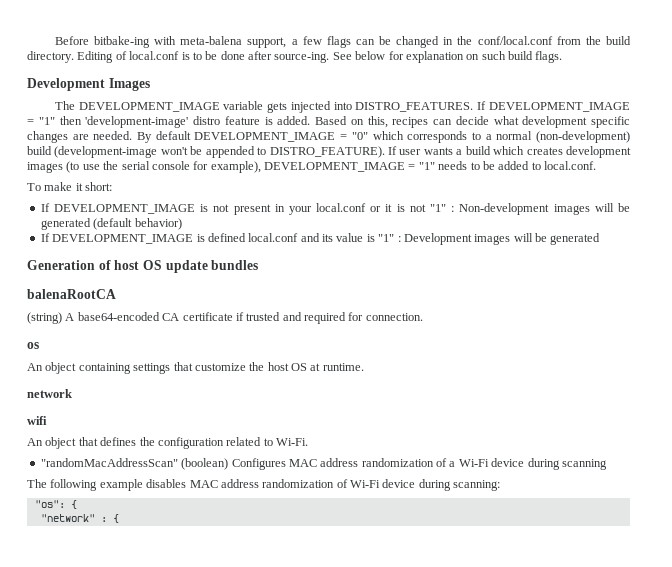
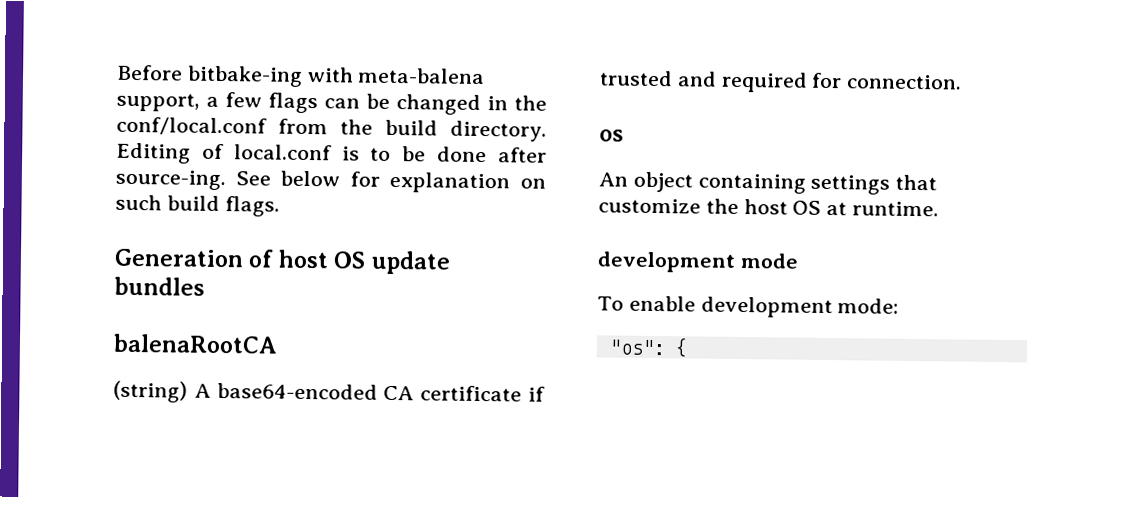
[27,78,150,91] [54,101,631,113] [27,116,630,128] [27,131,630,143] [27,146,632,158] [27,161,596,173] [27,182,113,191] [40,203,631,215] [40,218,182,230] [40,233,601,245] // Development Images // The DEVELOPMENT_IMAGE variable gets injected into DISTRO_FEATURES. If DEVELOPMENT_IMAGE = "1" then 'development-image' distro feature is added. Based on this, recipes can decide what development specific changes are needed. By default DEVELOPMENT_IMAGE = "0" which corresponds to a normal (non-development) build (development-image won't be appended to DISTRO_FEATURE). If user wants a build which creates development images (to use the serial console for example), DEVELOPMENT_IMAGE = "1" needs to be added to local.conf. // To make it short: // If DEVELOPMENT_IMAGE is not present in your local.conf or it is not "1" : Non-development images will be generated (default behavior) // If DEVELOPMENT_IMAGE is defined local.conf and its value is "1" : Development images will be generated -> (280, 206) none
[27,389,72,398] [27,416,47,425] [27,437,308,449] [40,458,607,470] [27,479,501,491] network // wifi // An object that defines the configuration related to Wi-Fi. // "randomMacAddressScan" (boolean) Configures MAC address randomization of a Wi-Fi device during scanning // The following example disables MAC address randomization of Wi-Fi device during scanning: -> [597,251,799,273] [597,295,900,319] development mode // To enable development mode:
[40,514,119,523] // "network" : { -> (688, 347) none

